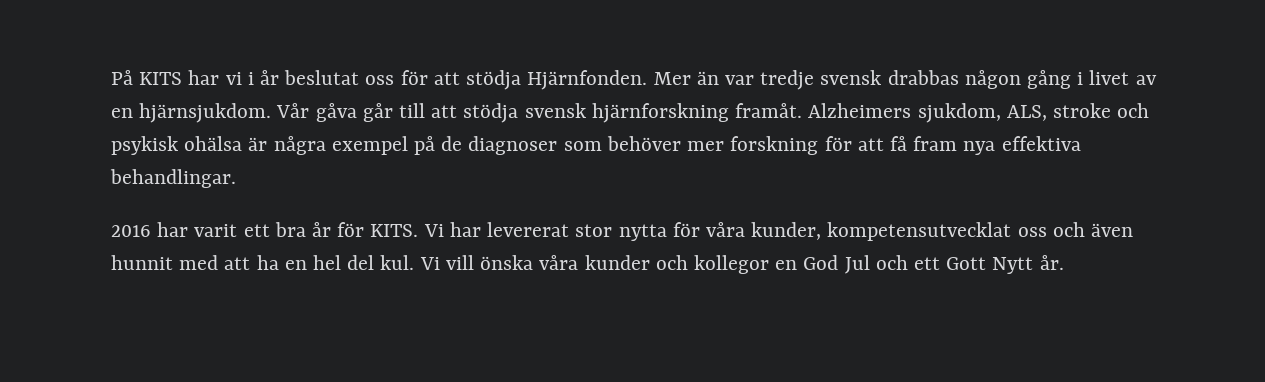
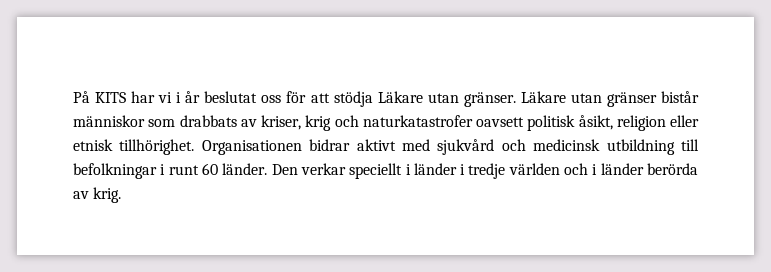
[527,70,1157,90] [111,103,1150,123] [111,136,1081,155] [110,169,236,188] [111,222,1133,241] [111,255,1064,274] Hjärnfonden. Mer än var tredje svensk drabbas någon gång i livet av en hjärnsjukdom. Vår gåva går till att stödja svensk hjärnforskning framåt. Alzheimers sjukdom, ALS, stroke och psykisk ohälsa är några exempel på de diagnoser som behöver mer forskning för att få fram nya effektiva behandlingar. // 2016 har varit ett bra år för KITS. Vi har levererat stor nytta för våra kunder, kompetensutvecklat oss och även hunnit med att ha en hel del kul. Vi vill önska våra kunder och kollegor en God Jul och ett Gott Nytt år. -> [377,91,699,107] [73,115,699,131] [73,139,699,155] [73,163,698,179] [73,187,122,203] Läkare utan gränser. Läkare utan gränser bistår människor som drabbats av kriser, krig och naturkatastrofer oavsett politisk åsikt, religion eller etnisk tillhörighet. Organisationen bidrar aktivt med sjukvård och medicinsk utbildning till befolkningar i runt 60 länder. Den verkar speciellt i länder i tredje världen och i länder berörda av krig.

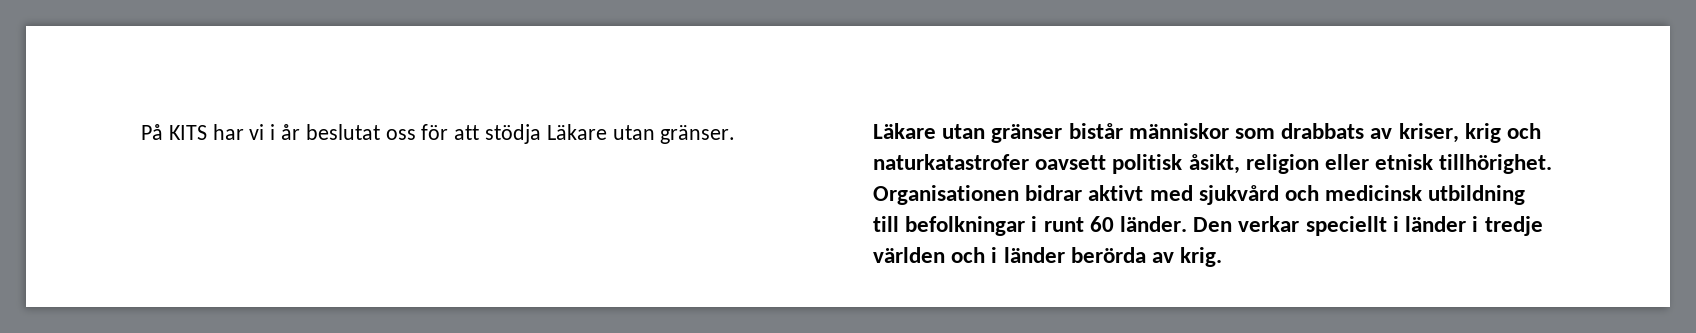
(516, 99) none -> (736, 134) //

